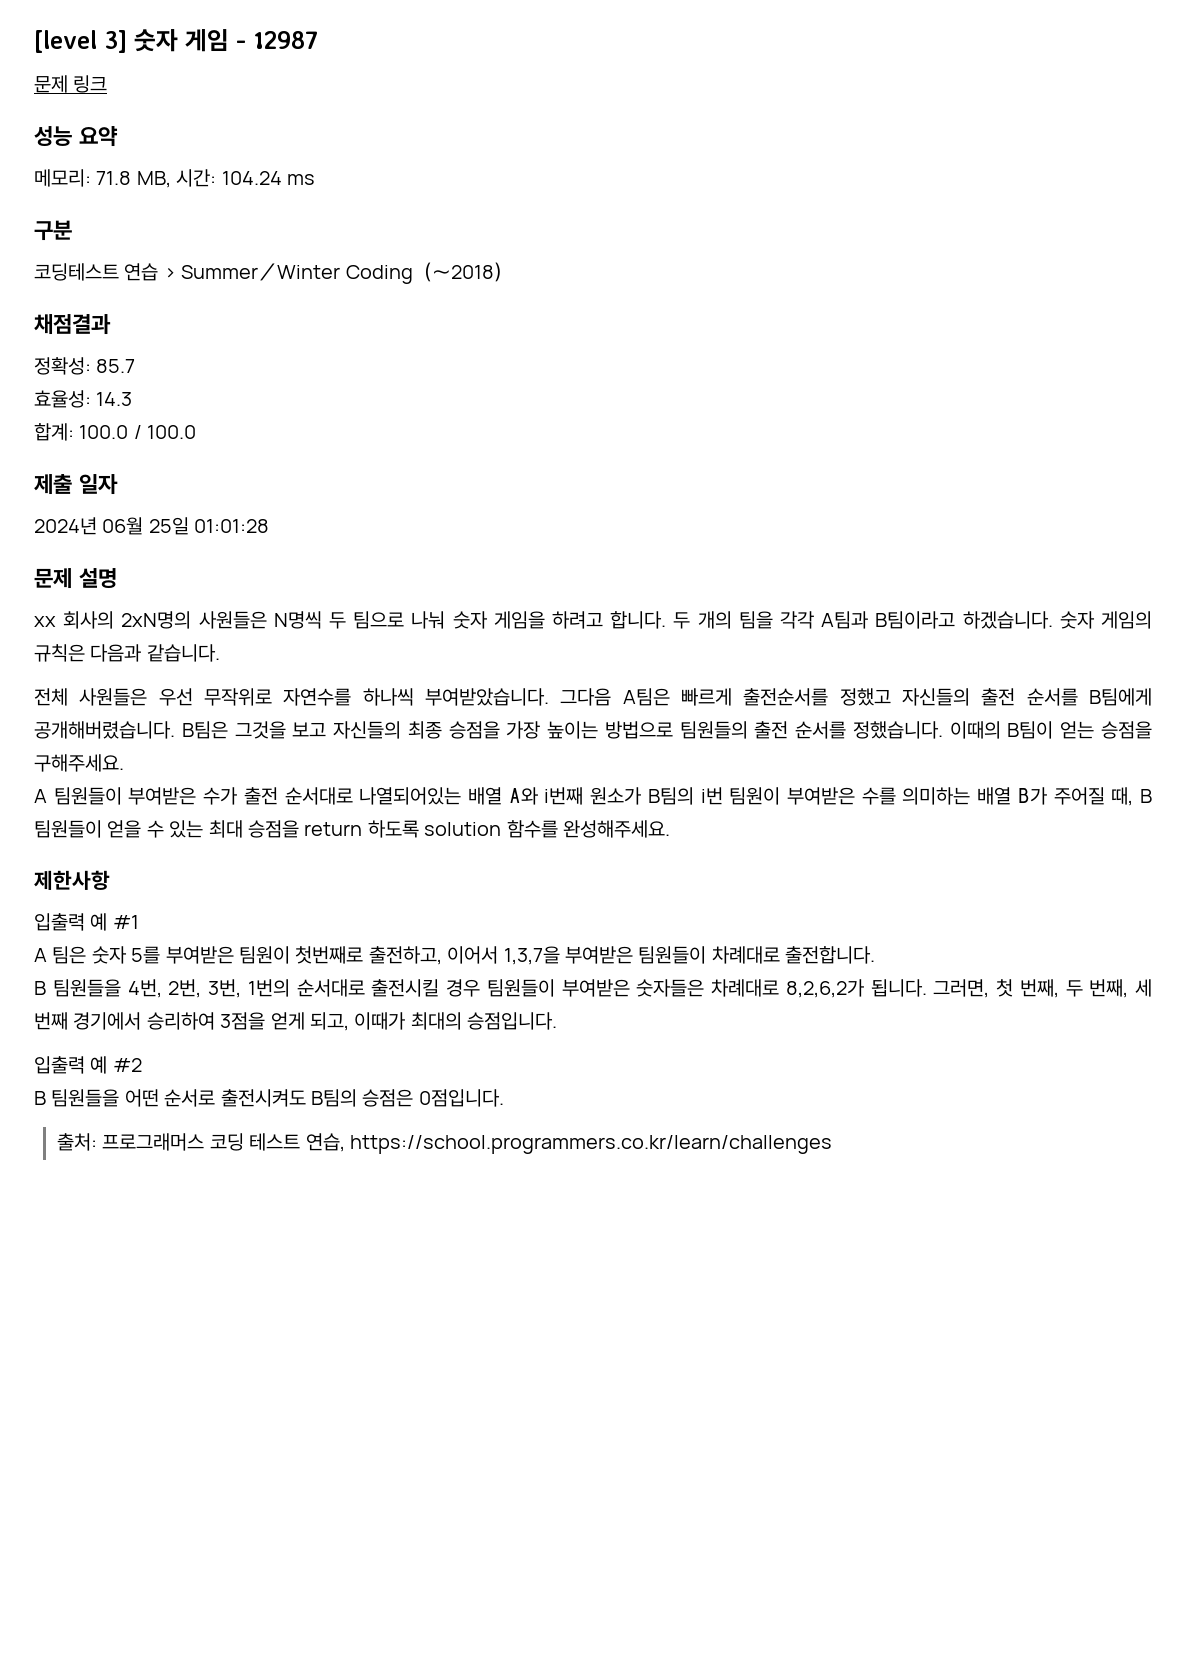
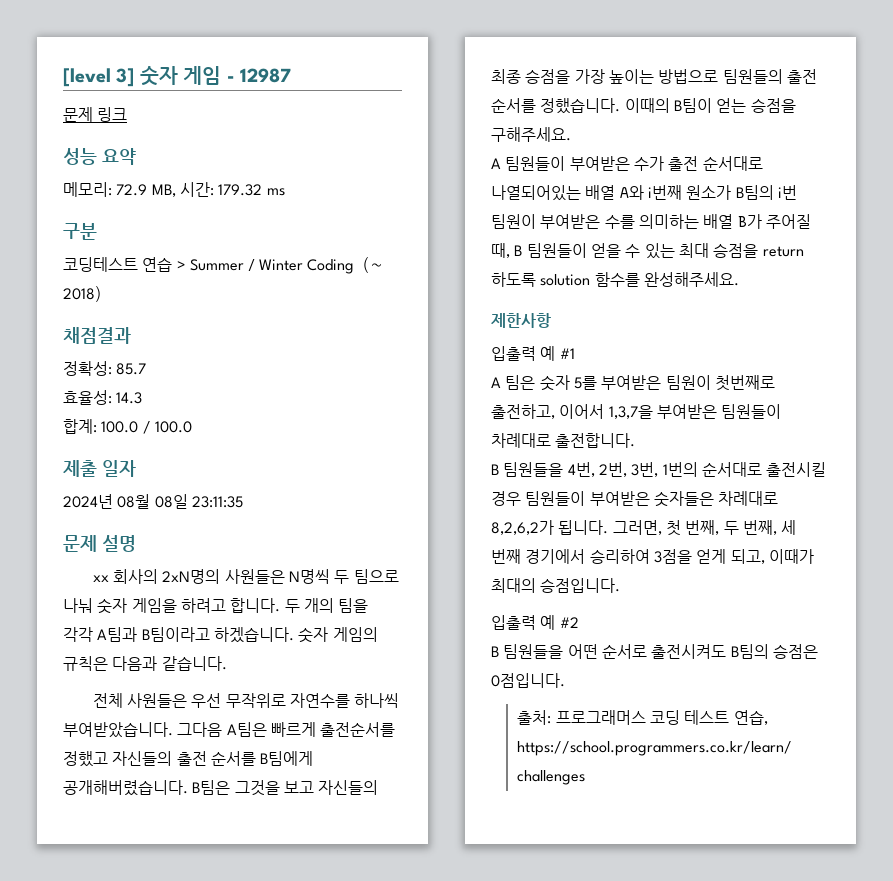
[96,171,132,185] 71.8 -> [116,184,148,196] 72.9
[221,171,282,185] 104.24 -> [218,184,263,196] 179.32
[102,517,270,535] 06월 25일 01:01:28 -> [117,494,243,509] 08월 08일 23:11:35

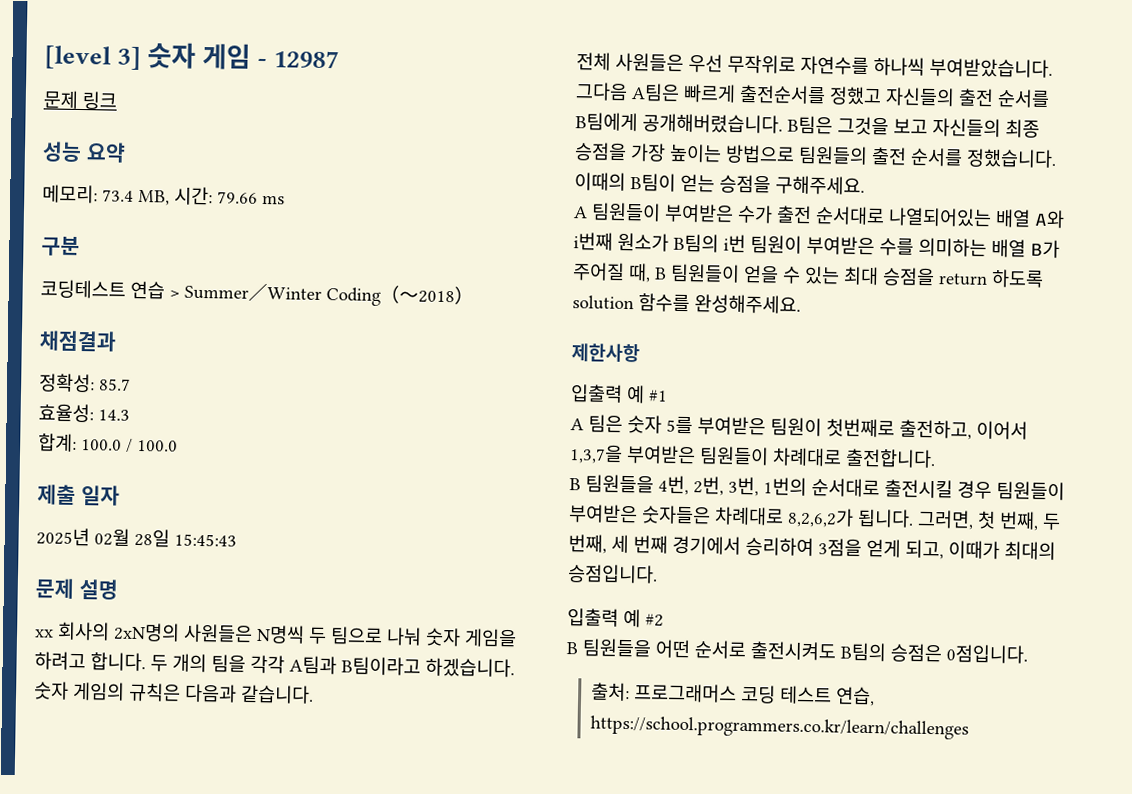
[116,184,148,196] 72.9 -> [102,189,134,202] 73.4
[218,184,263,196] 179.32 -> [217,191,258,204] 79.66
[63,494,243,509] 2024년 08월 08일 23:11:35 -> [36,527,237,548] 2025년 02월 28일 15:45:43

